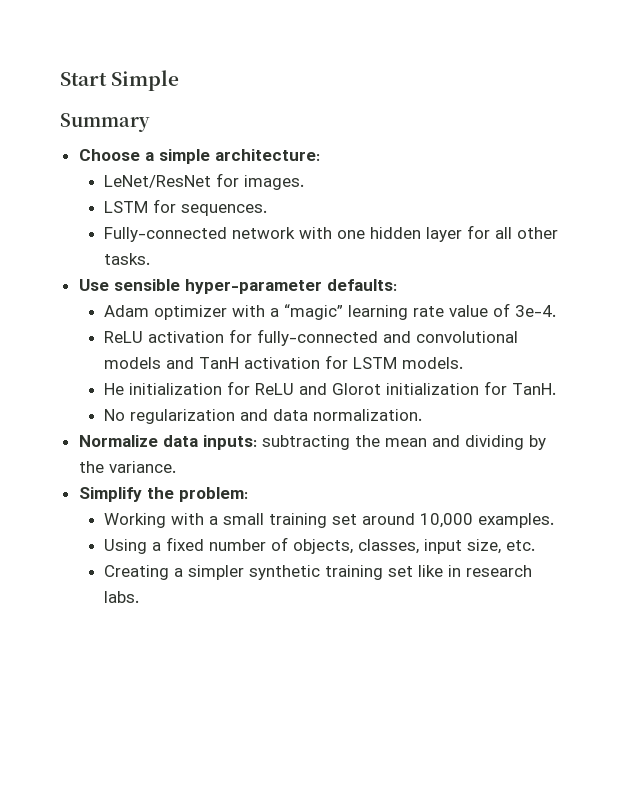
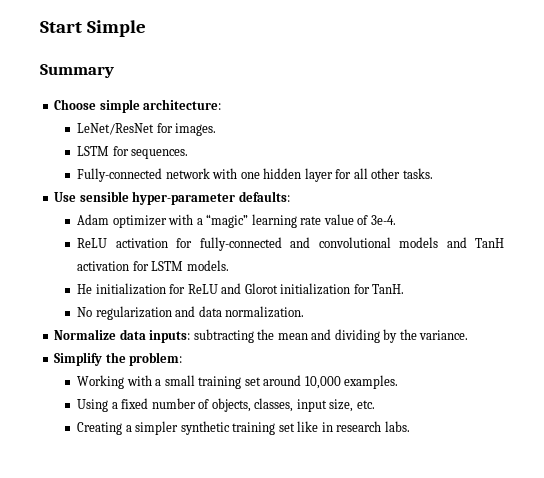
[144,152,154,161] a -> (97, 104) none

